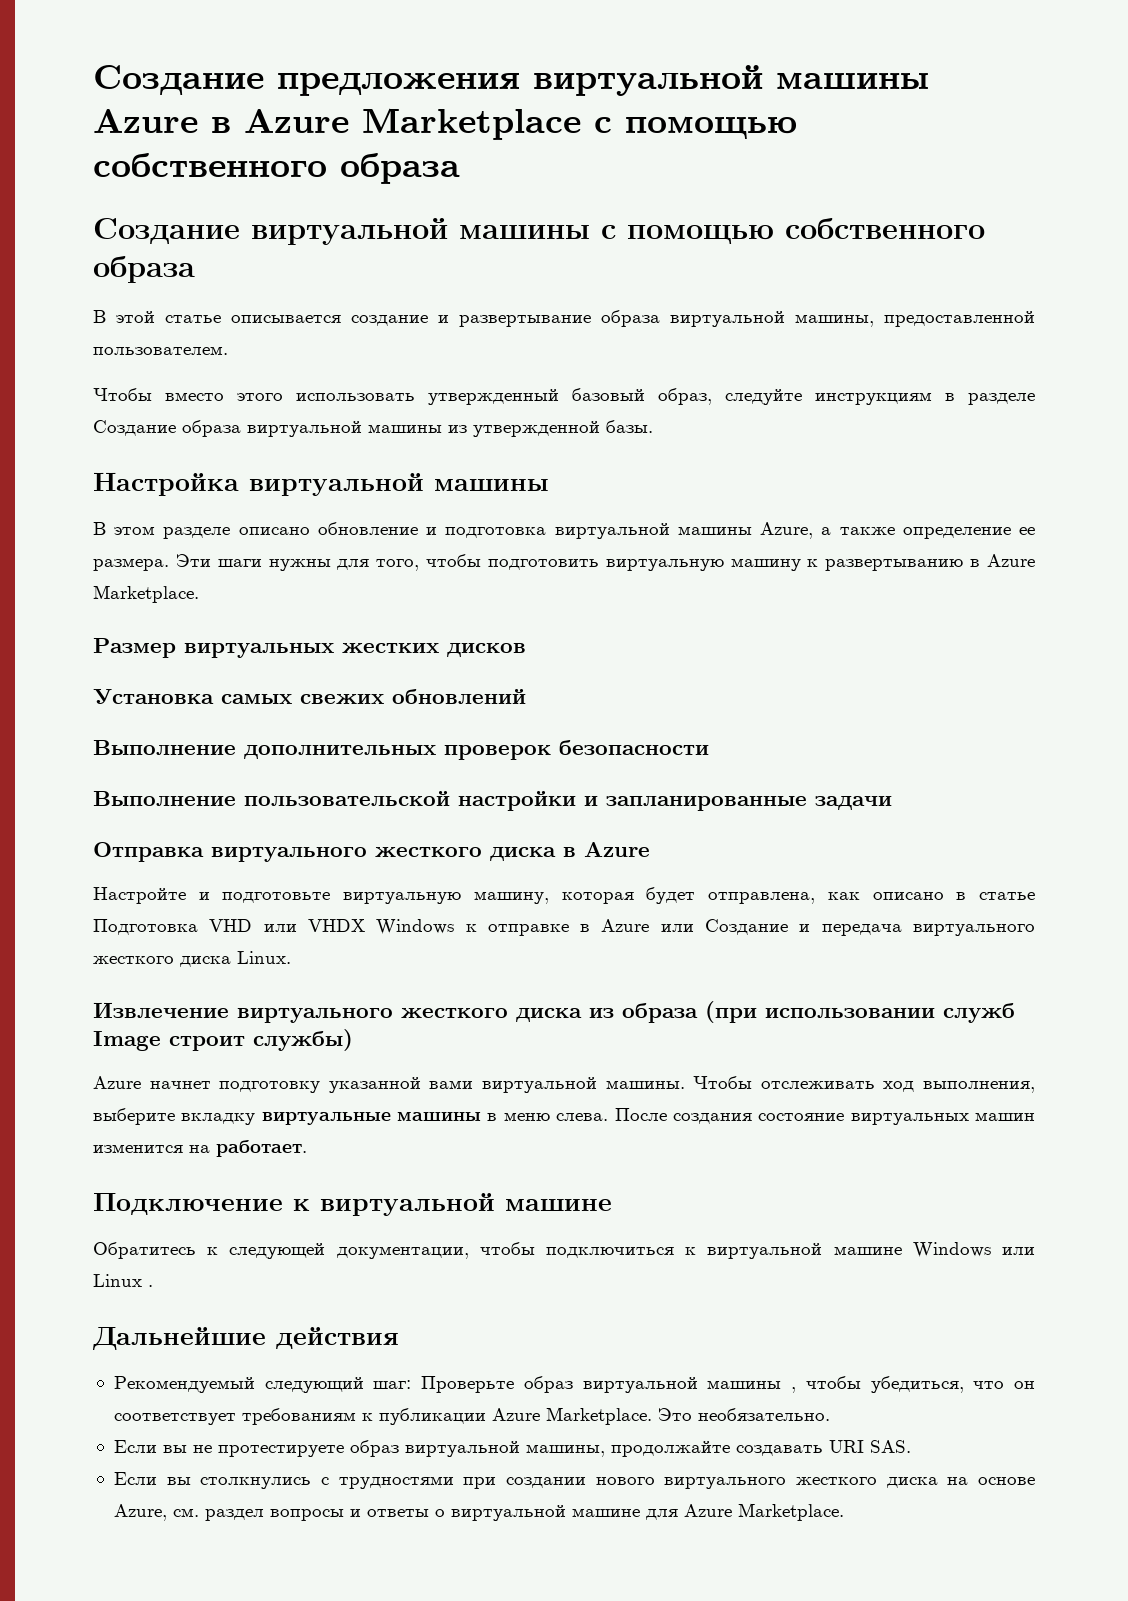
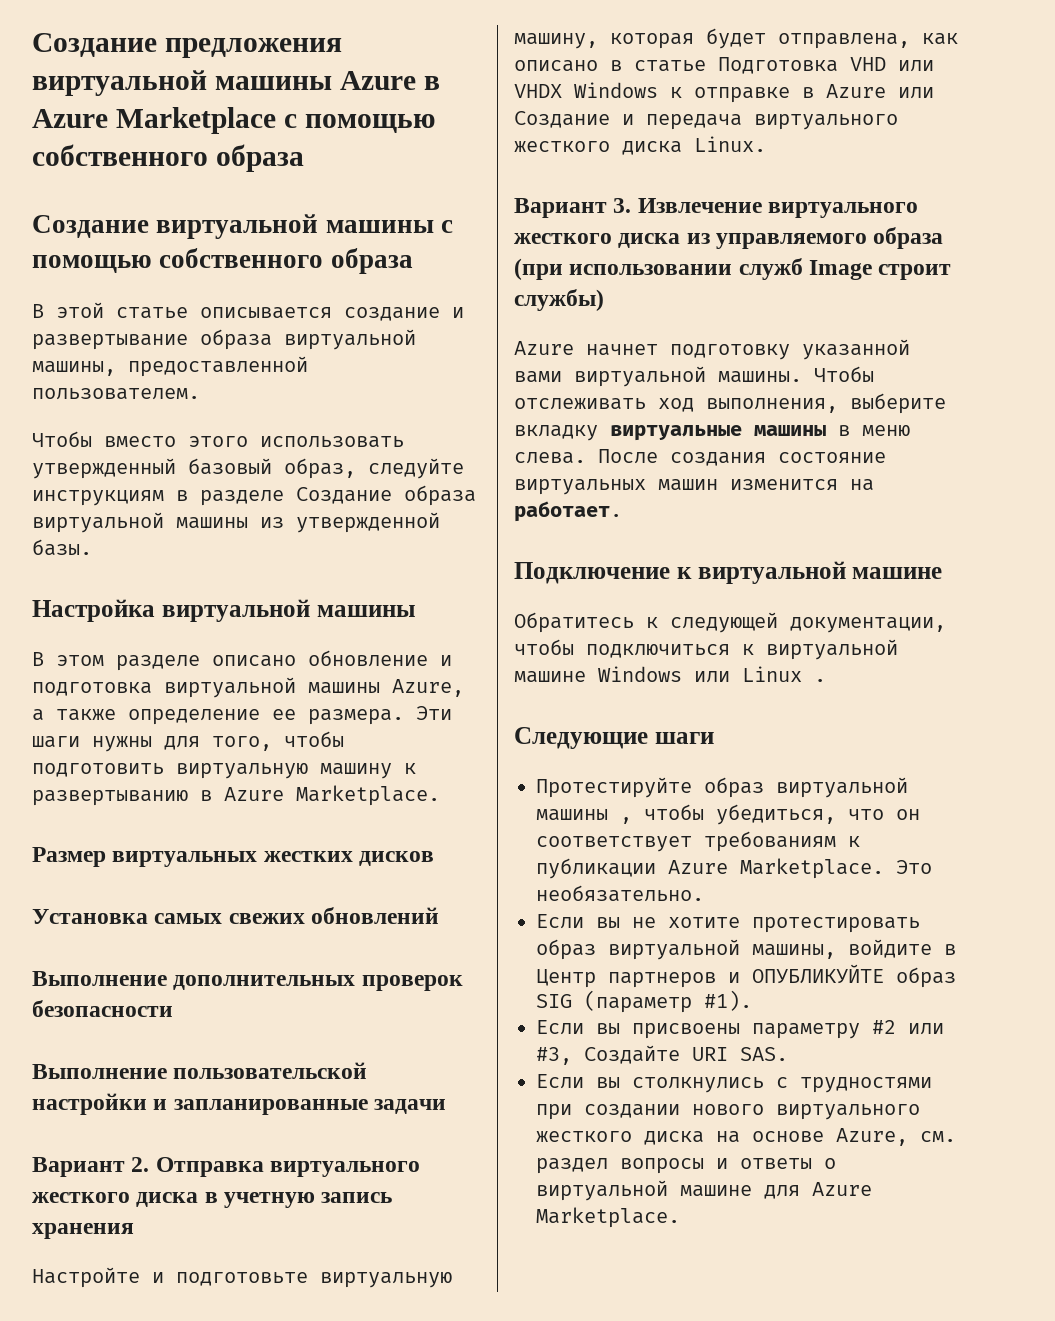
(892, 803) none -> [32,1157,150,1177] Вариант 2.
[584,842,650,857] Azure -> [224,1192,393,1208] [32,1223,134,1239] учетную запись хранения
(291, 957) none -> [514,198,632,218] Вариант 3.
(614, 1013) none -> [716,233,868,249] управляемого
[92,1327,399,1350] [113,1376,515,1393] Дальнейшие действия // Рекомендуемый следующий шаг: Проверьте -> [514,727,714,749] [536,777,692,798] Следующие шаги // Протестируйте
[217,1445,344,1457] протестируете -> [668,917,920,933] хотите протестировать
[610,1441,823,1457] продолжайте создавать -> [848,939,956,958] [536,964,956,988] [536,990,752,1013] [536,1020,944,1039] [536,1045,680,1065] войдите в Центр партнеров и ОПУБЛИКУЙТЕ образ SIG (параметр #1). // Если вы присвоены параметру #2 или #3, Создайте

